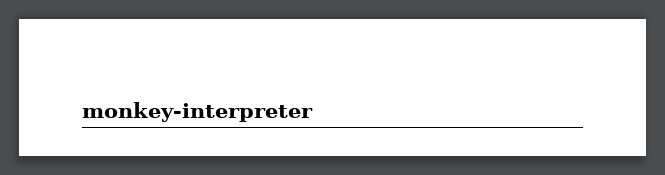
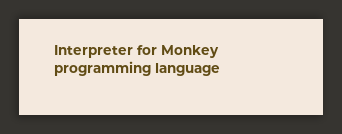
[82,102,313,122] monkey-interpreter -> [54,45,219,58] [54,61,220,76] Interpreter for Monkey programming language

